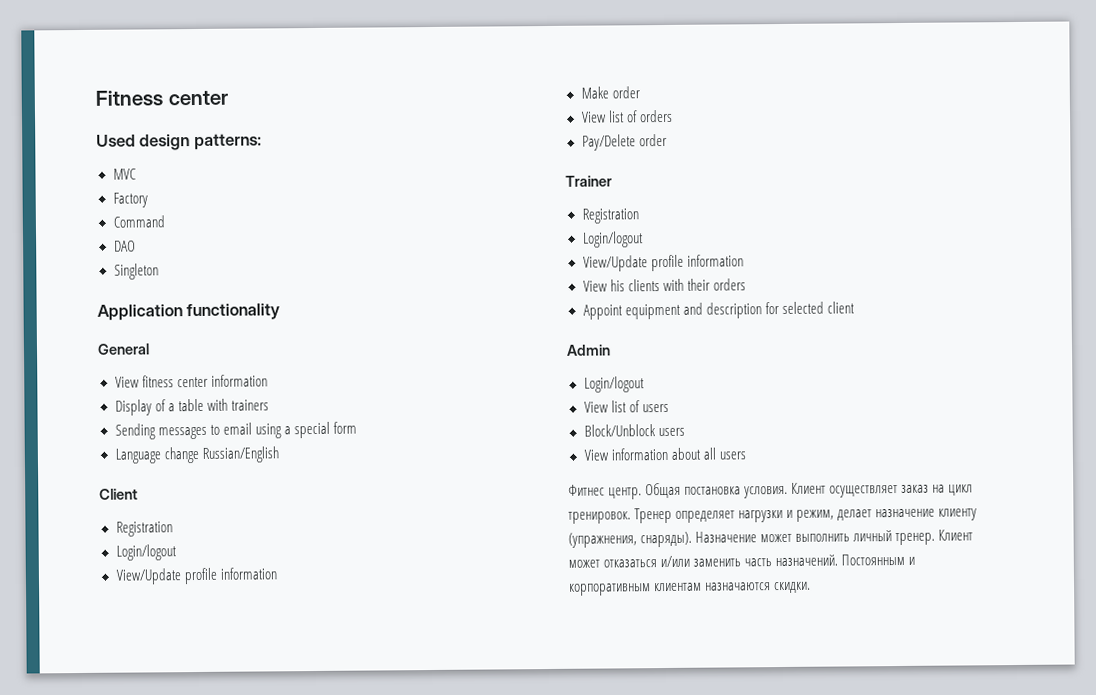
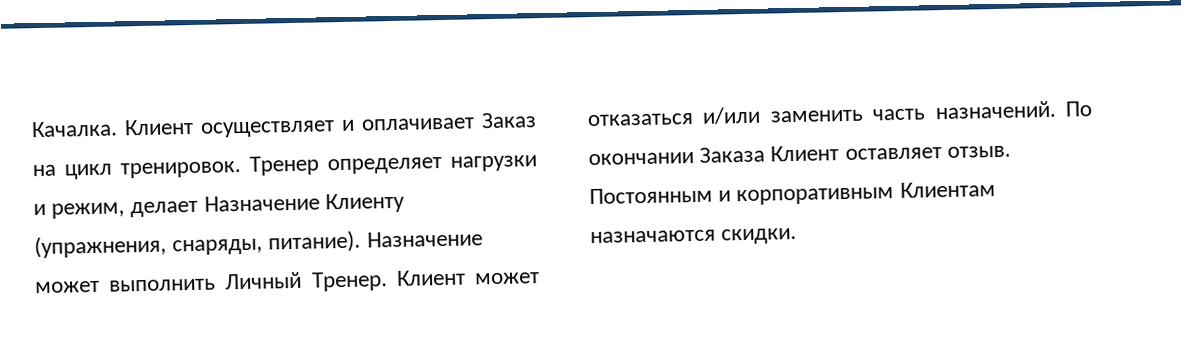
[95,90,228,106] [96,133,262,151] [112,168,136,180] [112,192,148,208] [112,215,165,228] [113,240,136,252] [113,263,159,280] [97,303,281,321] [97,343,150,355] [114,374,268,388] [114,398,269,416] [114,421,357,440] [114,446,279,464] [99,488,138,500] [115,521,173,537] [115,544,177,561] [115,567,277,585] [580,86,640,99] [580,109,673,123] [581,133,667,151] [565,175,612,187] [581,208,639,224] [582,231,644,248] [582,254,744,272] [582,278,746,292] [582,301,855,320] [566,344,611,356] [583,376,645,393] [583,400,669,413] [583,424,685,437] [583,447,746,461] [568,482,930,500] Fitness center // Used design patterns: // MVC // Factory // Command // DAO // Singleton // Application functionality // General // View fitness center information // Display of a table with trainers // Sending messages to email using a special form // Language change Russian/English // Client // Registration // Login/logout // View/Update profile information // Make order // View list of orders // Pay/Delete order // Trainer // Registration // Login/logout // View/Update profile information // View his clients with their orders // Appoint equipment and description for selected client // Admin // Login/logout // View list of users // Block/Unblock users // View information about all users // Фитнес центр. Общая постановка условия. Клиент осуществляет заказ -> [31,112,537,138] Качалка. Клиент осуществляет и оплачивает Заказ
[875,508,978,521] [568,531,693,548] назначение клиенту (упражнения, снаряды). -> [203,192,405,214] [34,230,362,259] Назначение Клиенту (упражнения, снаряды, питание).
[852,530,936,546] личный тренер. -> [224,271,388,292] Личный Тренер.
(839, 560) none -> [1065,101,1092,117] [588,145,1011,166] По окончании Заказа Клиент оставляет отзыв.
[654,582,703,592] клиентам -> [899,181,996,198] Клиентам

